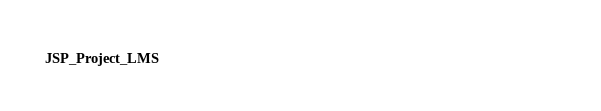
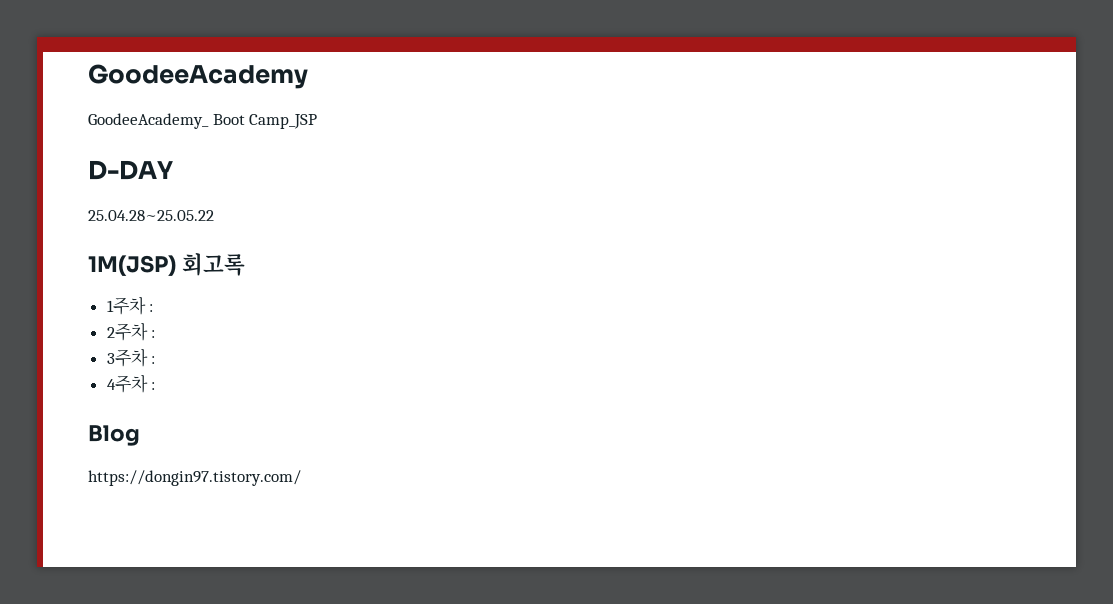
[45,53,159,66] JSP_Project_LMS -> [88,64,308,89] [88,113,318,129] [88,160,173,180] [88,210,214,221] [88,253,245,276] [106,296,154,315] [106,322,156,341] [106,348,156,367] [106,374,156,393] [88,425,140,446] [88,470,301,486] GoodeeAcademy // GoodeeAcademy_ Boot Camp_JSP // D-DAY // 25.04.28~25.05.22 // 1M(JSP) 회고록 // 1주차 : // 2주차 : // 3주차 : // 4주차 : // Blog // https://dongin97.tistory.com/

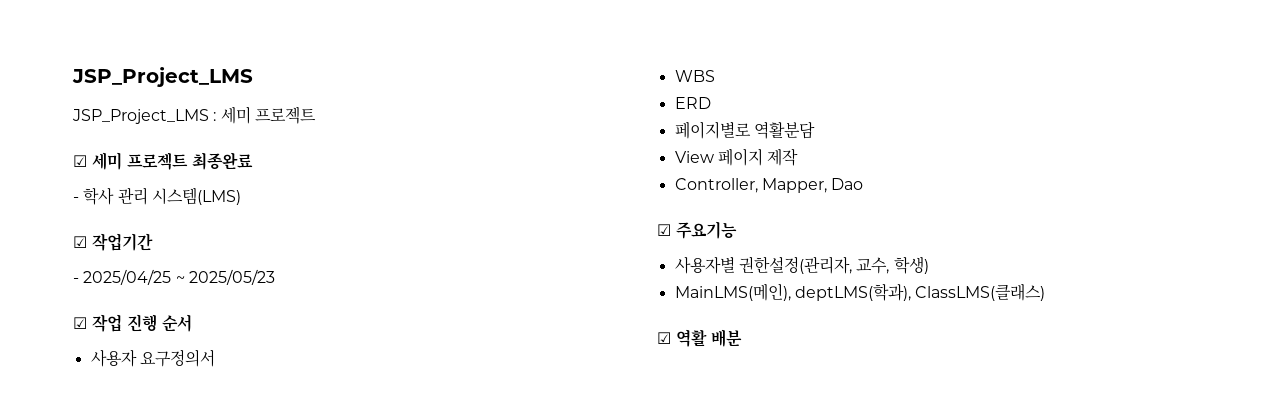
[88,64,308,89] [88,113,318,129] [88,160,173,180] [88,210,214,221] [88,253,245,276] [106,296,154,315] [106,322,156,341] [106,348,156,367] [106,374,156,393] [88,425,140,446] [88,470,301,486] GoodeeAcademy // GoodeeAcademy_ Boot Camp_JSP // D-DAY // 25.04.28~25.05.22 // 1M(JSP) 회고록 // 1주차 : // 2주차 : // 3주차 : // 4주차 : // Blog // https://dongin97.tistory.com/ -> [72,67,253,87] [72,106,316,124] [73,152,253,170] [73,187,241,205] [73,233,153,251] [73,269,275,285] [73,314,192,332] [90,349,215,367] [674,70,715,82] [674,97,711,109] [674,121,815,139] [674,148,799,166] [674,178,864,193] [657,221,737,239] [674,256,929,274] [674,283,1046,301] [657,329,742,347] JSP_Project_LMS // JSP_Project_LMS : 세미 프로젝트 // ☑ 세미 프로젝트 최종완료 // - 학사 관리 시스템(LMS) // ☑ 작업기간 // - 2025/04/25 ~ 2025/05/23 // ☑ 작업 진행 순서 // 사용자 요구정의서 // WBS // ERD // 페이지별로 역활분담 // View 페이지 제작 // Controller, Mapper, Dao // ☑ 주요기능 // 사용자별 권한설정(관리자, 교수, 학생) // MainLMS(메인), deptLMS(학과), ClassLMS(클래스) // ☑ 역활 배분

